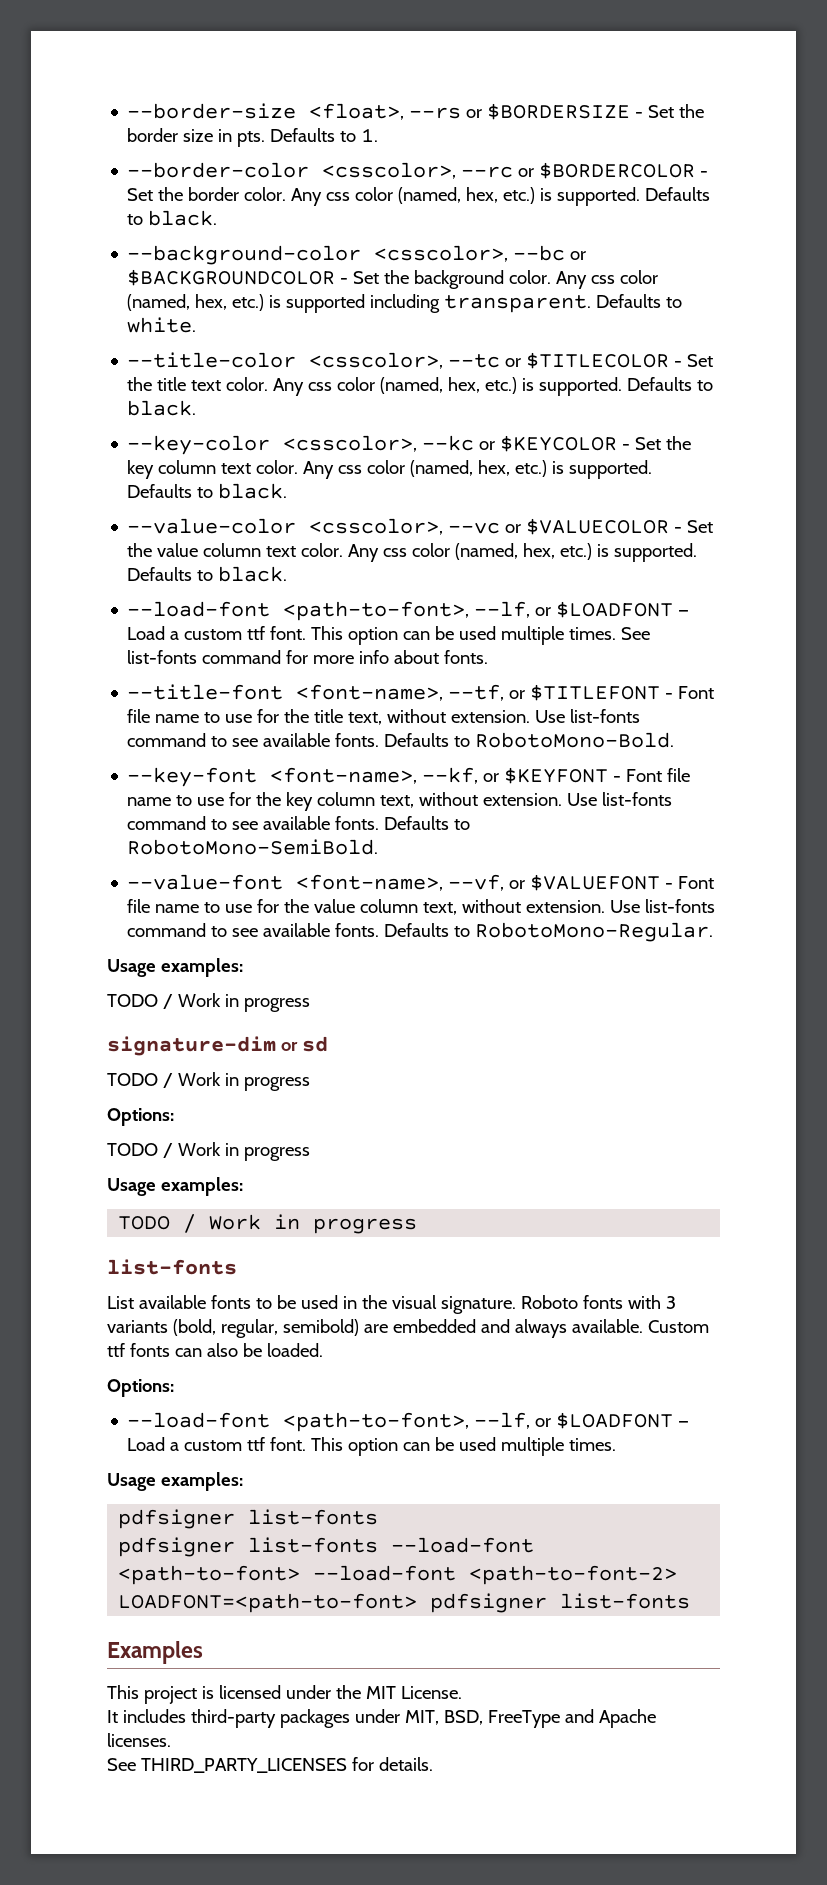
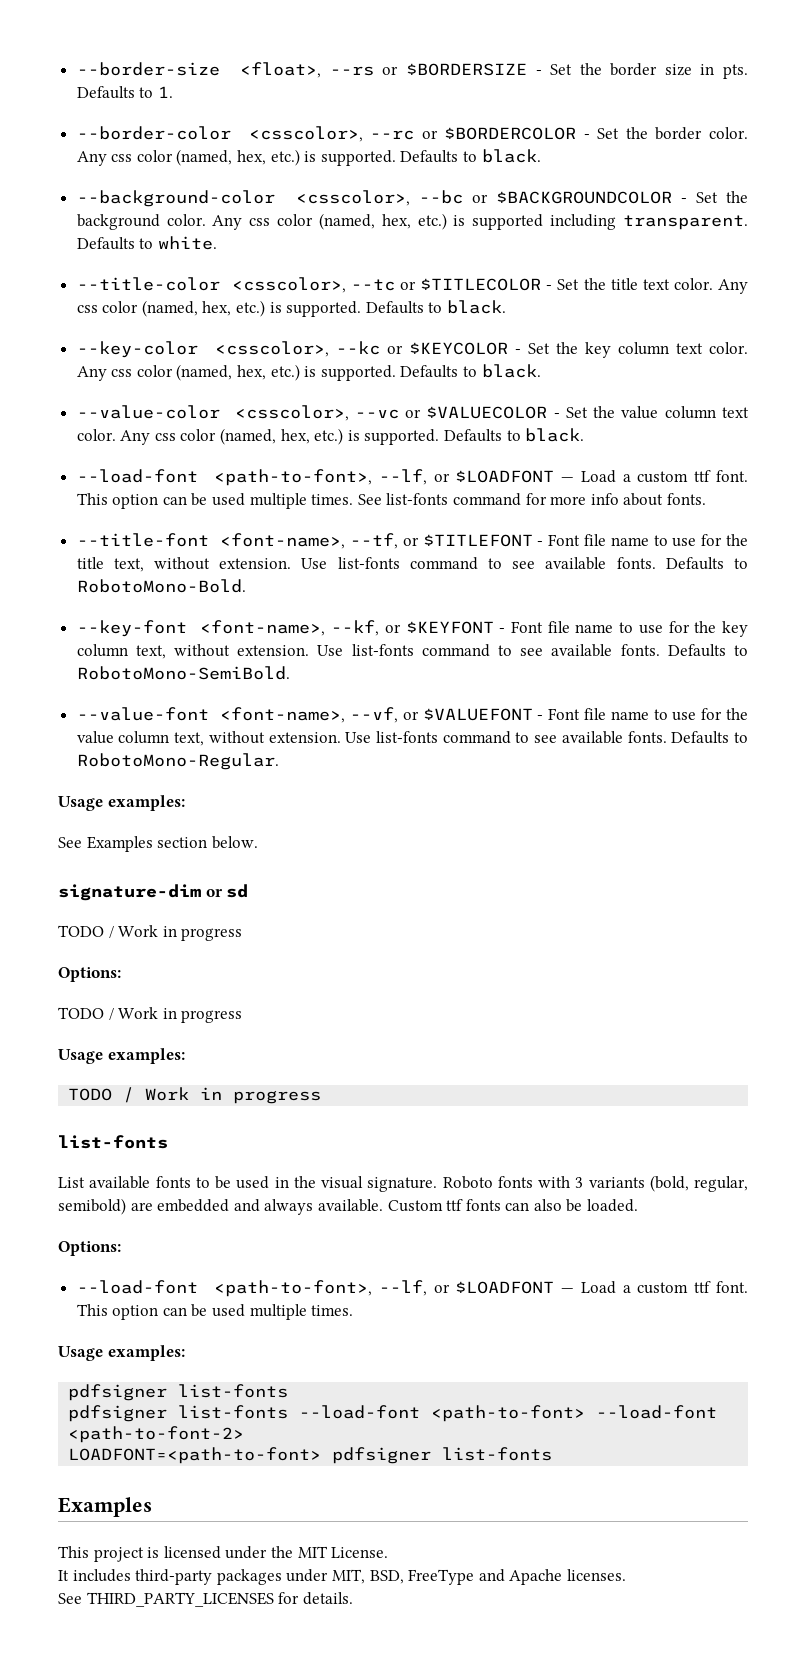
[107,993,310,1012] TODO / Work in progress -> [58,836,258,852] See Examples section below.

